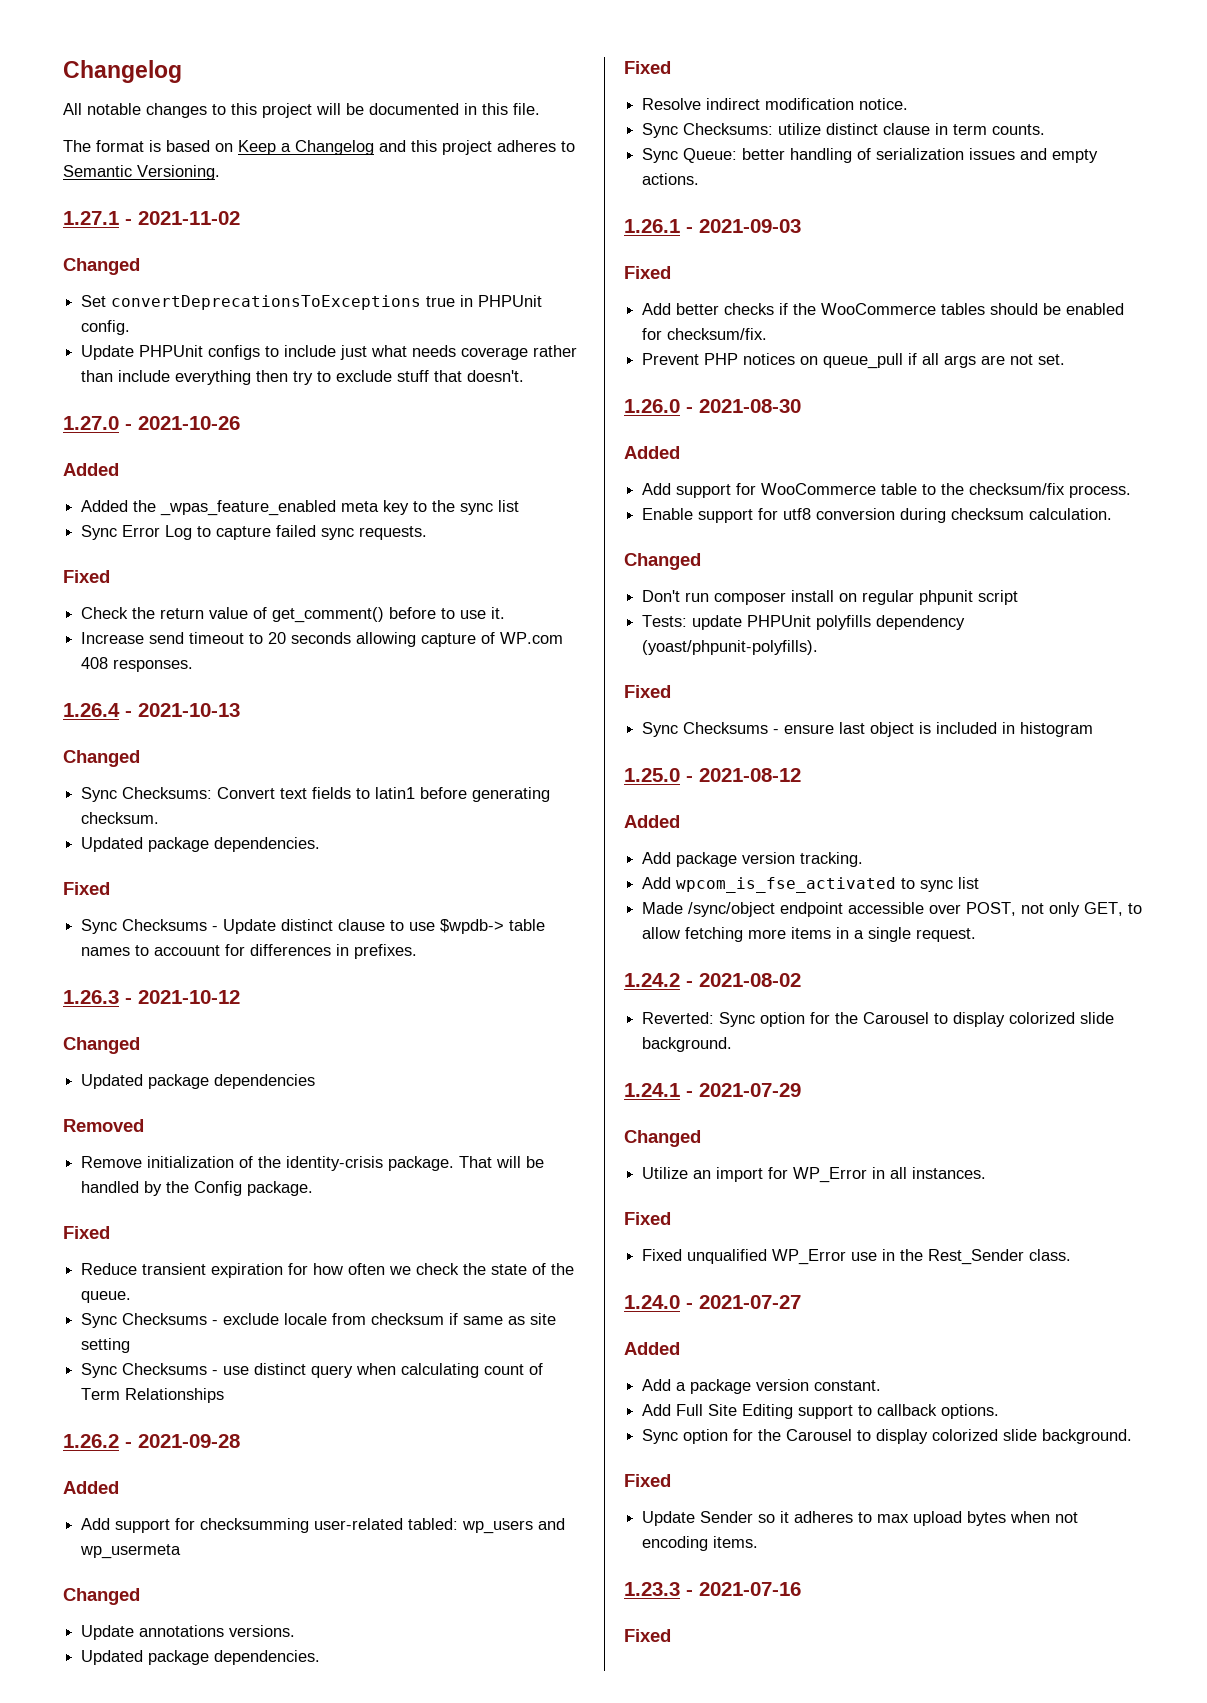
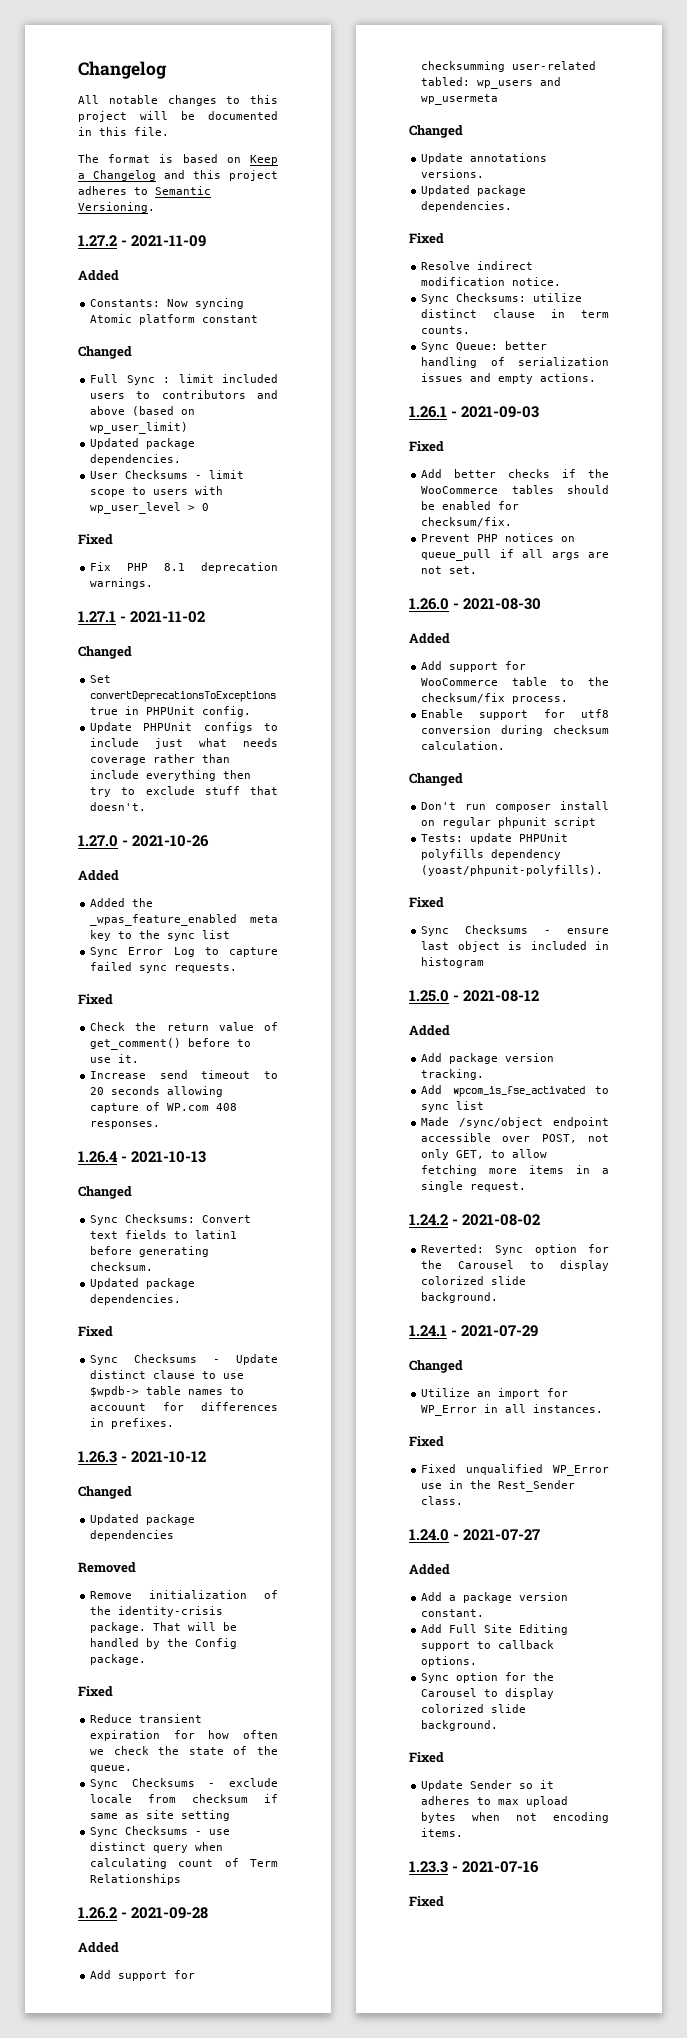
(220, 172) none -> [78,235,207,247] [78,270,119,281] [90,298,245,309] [90,314,259,325] [78,346,132,359] [90,374,278,385] [90,390,278,399] [90,406,196,416] [90,422,189,434] [90,438,196,449] [90,454,182,465] [90,470,245,479] [90,486,224,497] [90,502,210,514] [78,534,113,545] [90,562,278,573] [90,578,154,589] // 1.27.2 - 2021-11-09 // Added // Constants: Now syncing Atomic platform constant // Changed // Full Sync : limit included users to contributors and above (based on wp_user_limit) // Updated package dependencies. // User Checksums - limit scope to users with wp_user_level > 0 // Fixed // Fix PHP 8.1 deprecation warnings.

